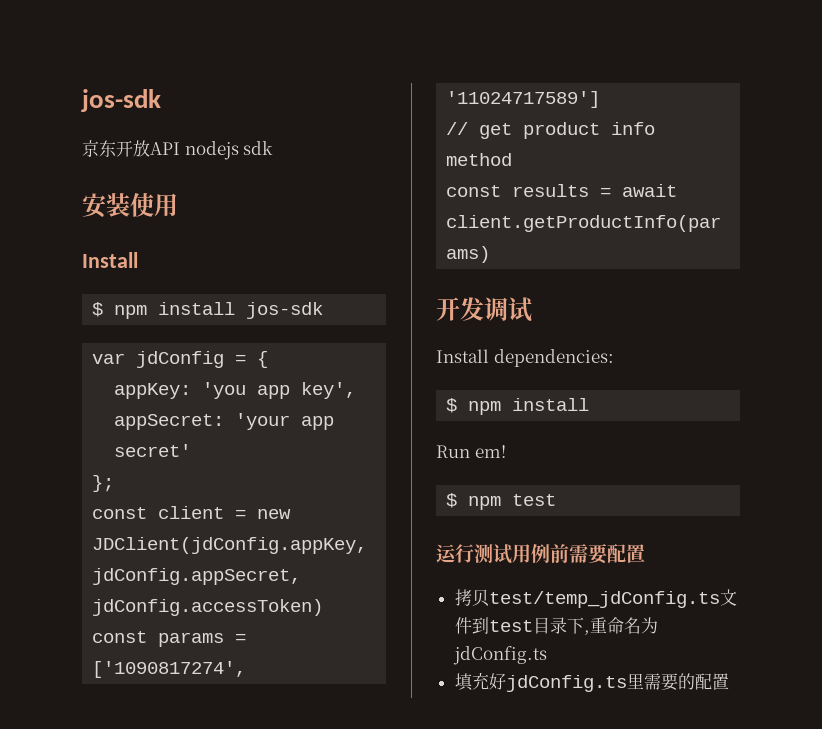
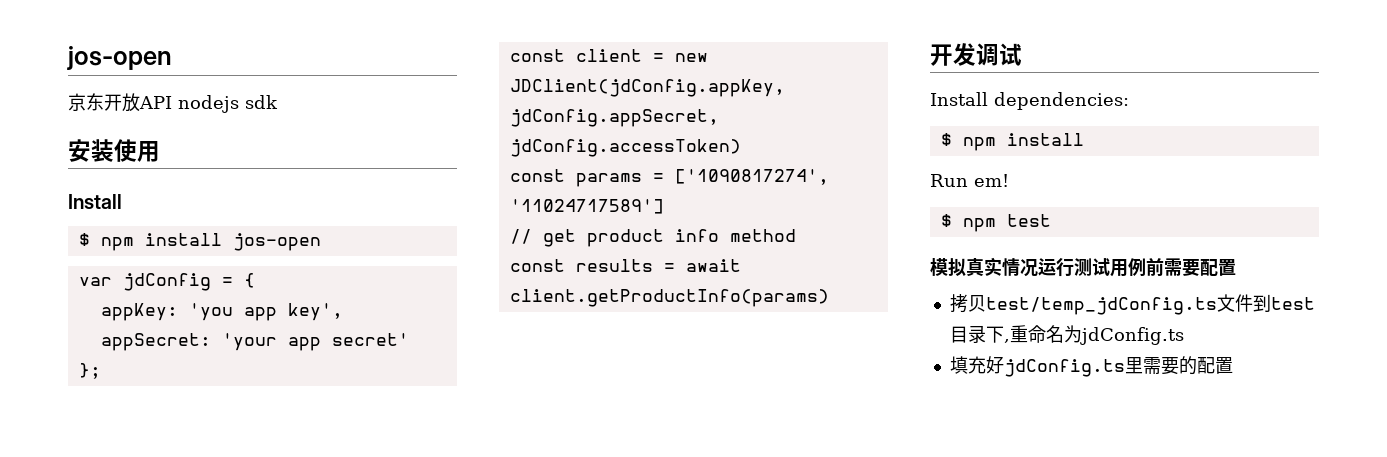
[81,89,161,112] jos-sdk -> [67,46,172,70] jos-open
[246,302,324,319] jos-sdk -> [232,233,321,251] jos-open
(557, 500) none -> [930,257,1038,277] 模拟真实情况

